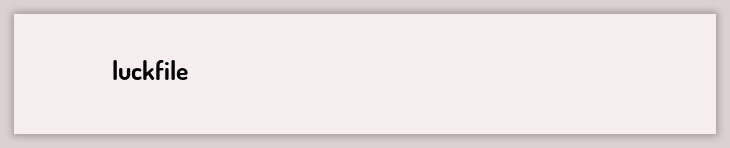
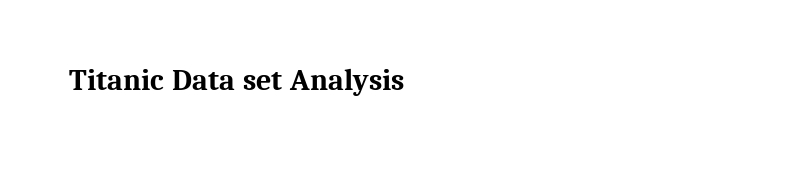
[112,60,188,80] luckfile -> [69,68,405,96] Titanic Data set Analysis

